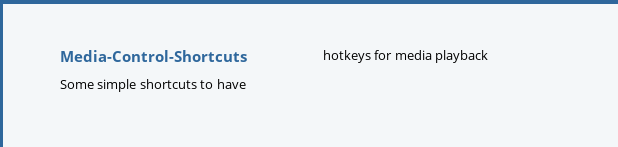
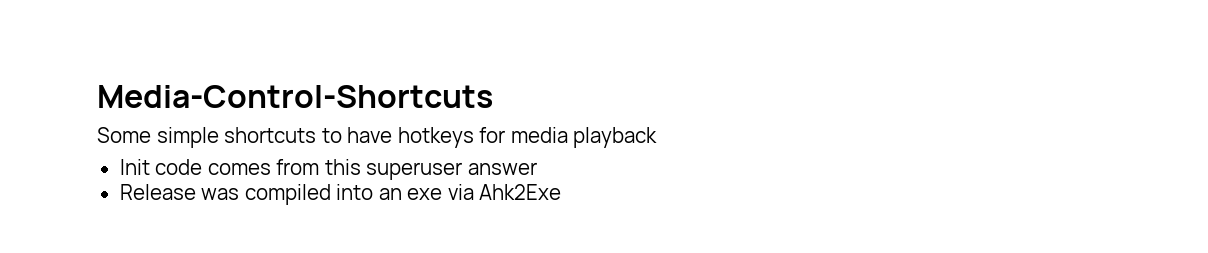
(489, 56) none -> [119,159,537,180] [119,184,562,205] // Init code comes from this superuser answer // Release was compiled into an exe via Ahk2Exe

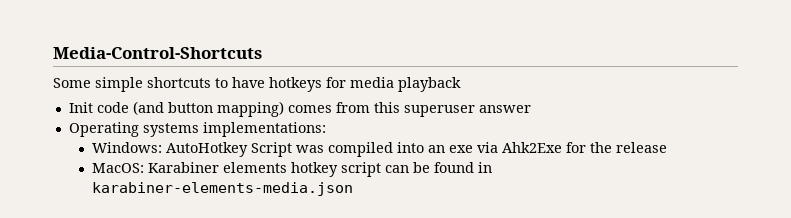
(203, 167) none -> [132,101,284,117] (and button mapping)
[119,184,196,200] Release -> [68,122,326,137] [91,142,292,157] Operating systems implementations: // Windows: AutoHotkey Script
(562, 192) none -> [565,142,667,153] [91,162,492,177] [91,182,353,196] for the release // MacOS: Karabiner elements hotkey script can be found in karabiner-elements-media.json

